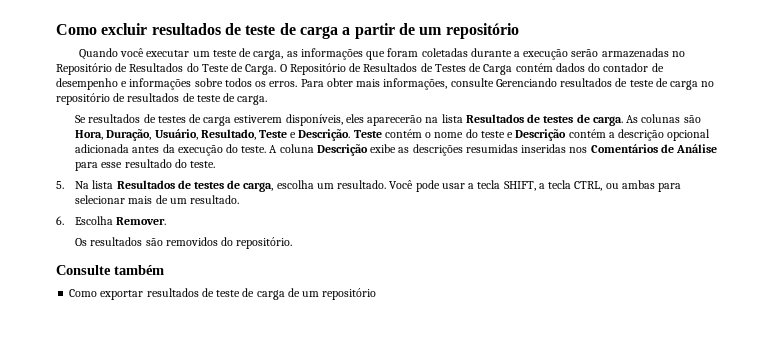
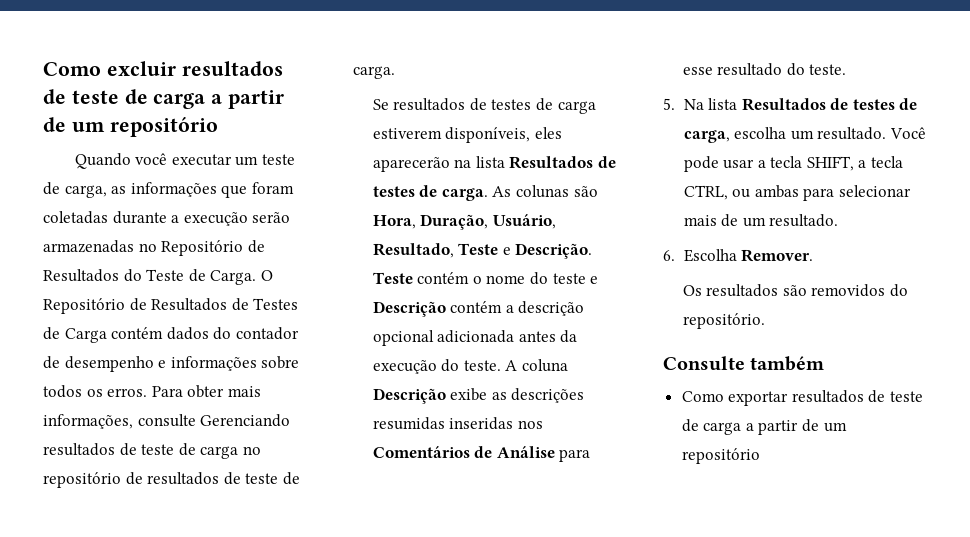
(285, 295) none -> [745,420,799,435] a partir

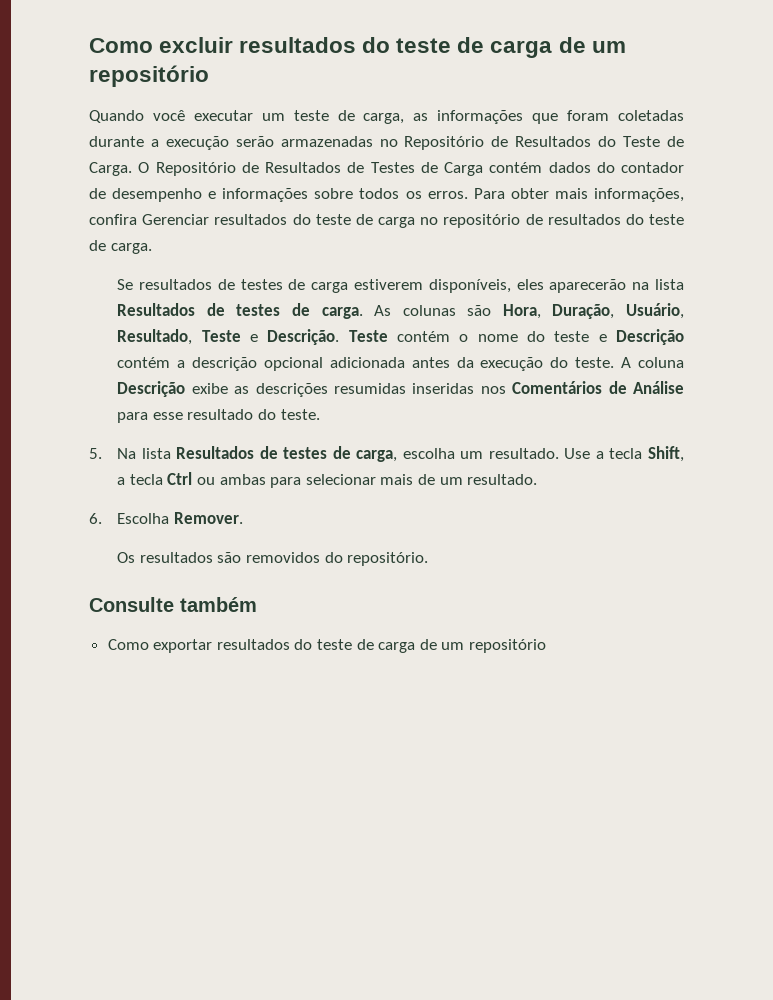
[43,89,285,109] de teste de carga a partir -> [362,37,553,58] do teste de carga
[137,414,291,427] [43,443,137,456] consulte Gerenciando resultados de -> [89,214,311,225] confira Gerenciar resultados do
[223,472,241,485] de -> [625,214,644,225] do
[889,127,926,139] [683,156,904,172] [683,185,728,200] Você pode usar a tecla SHIFT, a tecla CTRL, -> [564,446,684,462] [117,472,193,485] Use a tecla Shift, a tecla Ctrl
[868,390,924,403] [681,419,799,435] de teste de carga a partir -> [294,639,416,653] do teste de carga

